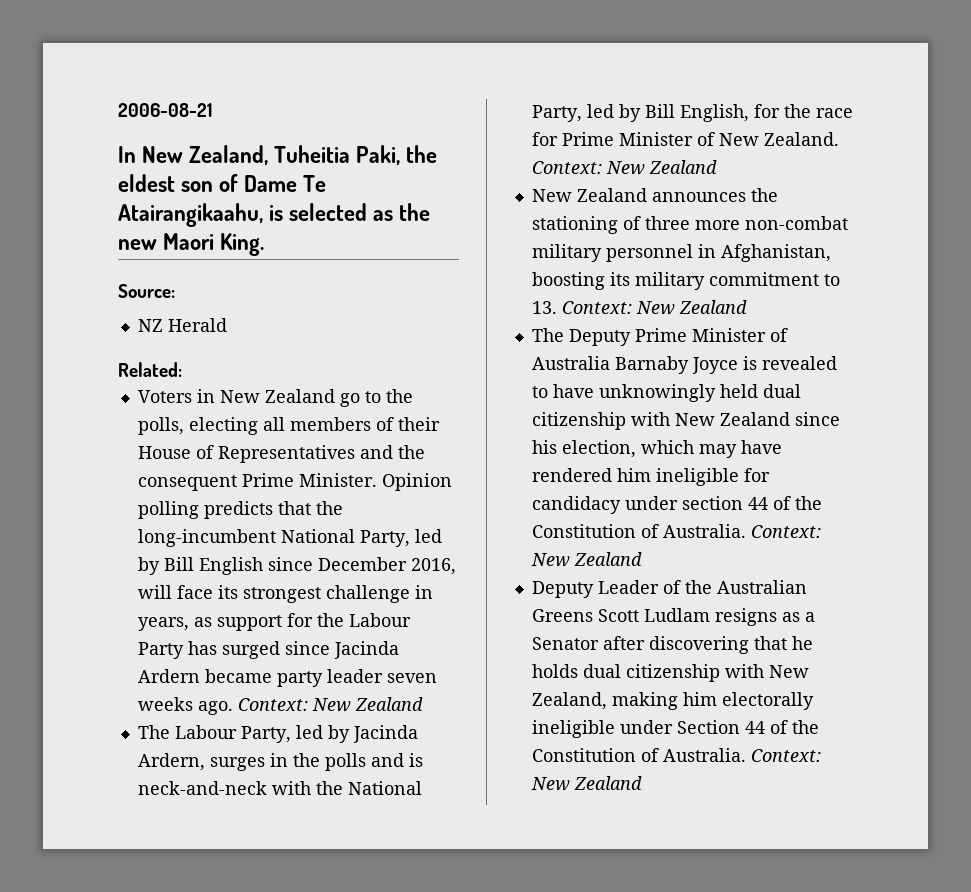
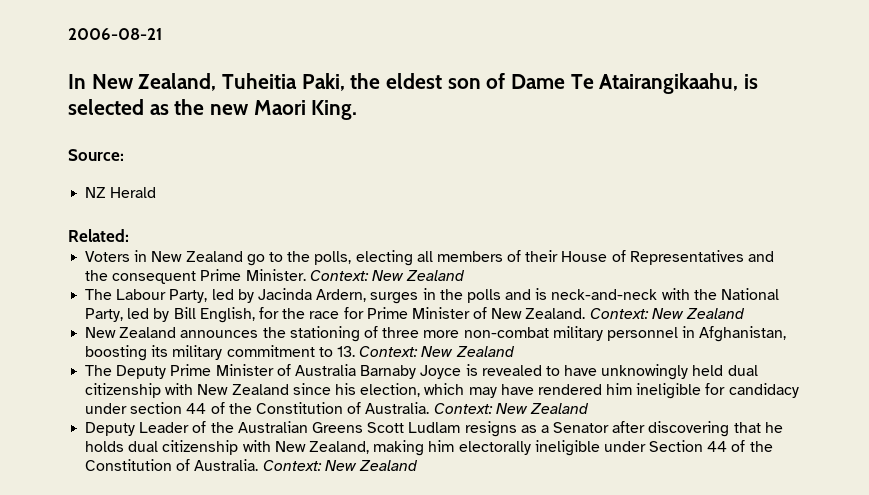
[381,473,452,491] [137,501,343,519] [137,529,442,547] [137,557,456,575] [137,585,433,603] [137,613,411,631] [137,641,399,659] [137,669,437,687] [137,697,233,715] Opinion polling predicts that the long-incumbent National Party, led by Bill English since December 2016, will face its strongest challenge in years, as support for the Labour Party has surged since Jacinda Ardern became party leader seven weeks ago. -> (306, 275) none

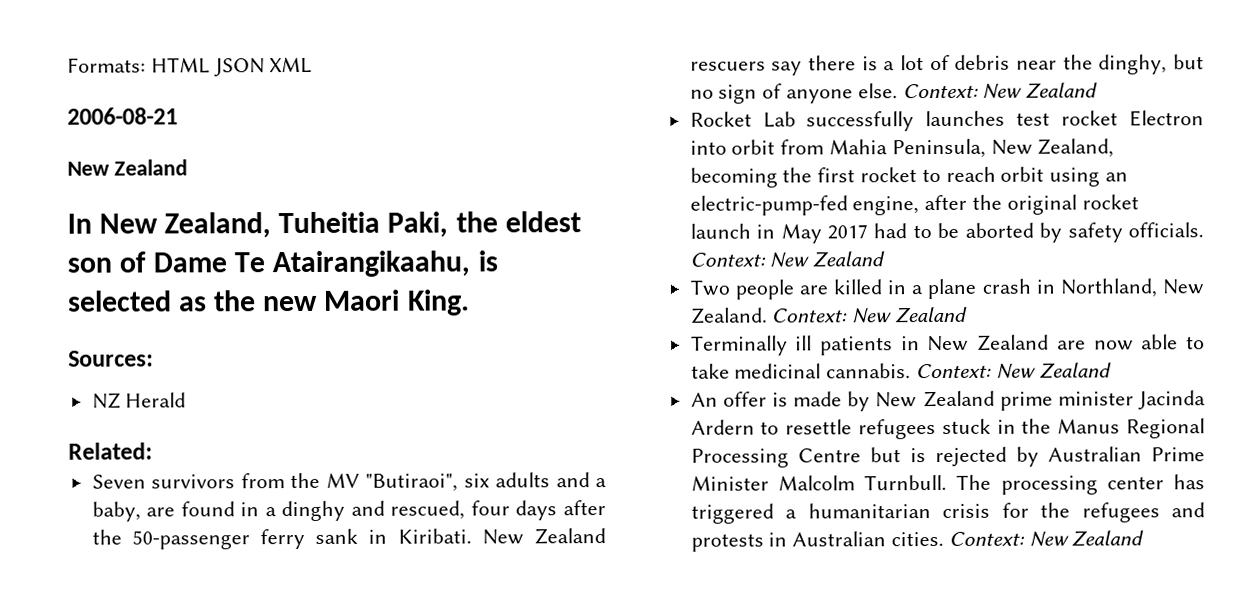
(68, 34) none -> [67,56,313,77] Formats: HTML JSON XML //
(162, 34) none -> [67,159,188,176] // New Zealand
[68,149,124,161] Source: -> [68,350,154,367] Sources:
[85,250,775,266] [85,269,466,284] [85,288,780,304] [85,307,488,323] Voters in New Zealand go to the polls, electing all members of their House of Representatives and the consequent Prime Minister. Context: New Zealand // The Labour Party, led by Jacinda Ardern, surges in the polls and is neck-and-neck with the National Party, led by Bill English, for the race for Prime Minister of -> [91,472,608,492] [91,500,607,522] [91,528,606,550] [689,54,1204,76] [689,82,1099,104] [689,110,1204,132] [689,138,1115,159] [689,166,1129,188] [689,194,1139,216] [689,222,1204,244] [689,251,886,268] [689,278,1157,300] Seven survivors from the MV "Butiraoi", six adults and a baby, are found in a dinghy and rescued, four days after the 50-passenger ferry sank in Kiribati. New Zealand rescuers say there is a lot of debris near the dinghy, but no sign of anyone else. Context: New Zealand // Rocket Lab successfully launches test rocket Electron into orbit from Mahia Peninsula, New Zealand, becoming the first rocket to reach orbit using an electric-pump-fed engine, after the original rocket launch in May 2017 had to be aborted by safety officials. Context: New Zealand // Two people are killed in a plane crash in Northland,
[85,326,787,342] [85,345,515,361] [85,364,758,380] [85,383,799,399] [85,402,589,414] [85,421,783,437] [85,440,773,456] [85,459,259,471] New Zealand announces the stationing of three more non-combat military personnel in Afghanistan, boosting its military commitment to 13. Context: New Zealand // The Deputy Prime Minister of Australia Barnaby Joyce is revealed to have unknowingly held dual citizenship with New Zealand since his election, which may have rendered him ineligible for candidacy under section 44 of the Constitution of Australia. Context: New Zealand // Deputy Leader of the Australian Greens Scott Ludlam resigns as a Senator after discovering that he holds dual citizenship with New Zealand, making him electorally ineligible under Section 44 of the Constitution of Australia. -> [690,334,1205,356] [690,362,1112,379] [690,390,1206,412] [690,418,1205,440] [690,446,1205,468] [690,474,1205,495] [690,502,1206,524] [690,531,945,552] Terminally ill patients in New Zealand are now able to take medicinal cannabis. Context: New Zealand // An offer is made by New Zealand prime minister Jacinda Ardern to resettle refugees stuck in the Manus Regional Processing Centre but is rejected by Australian Prime Minister Malcolm Turnbull. The processing center has triggered a humanitarian crisis for the refugees and protests in Australian cities.

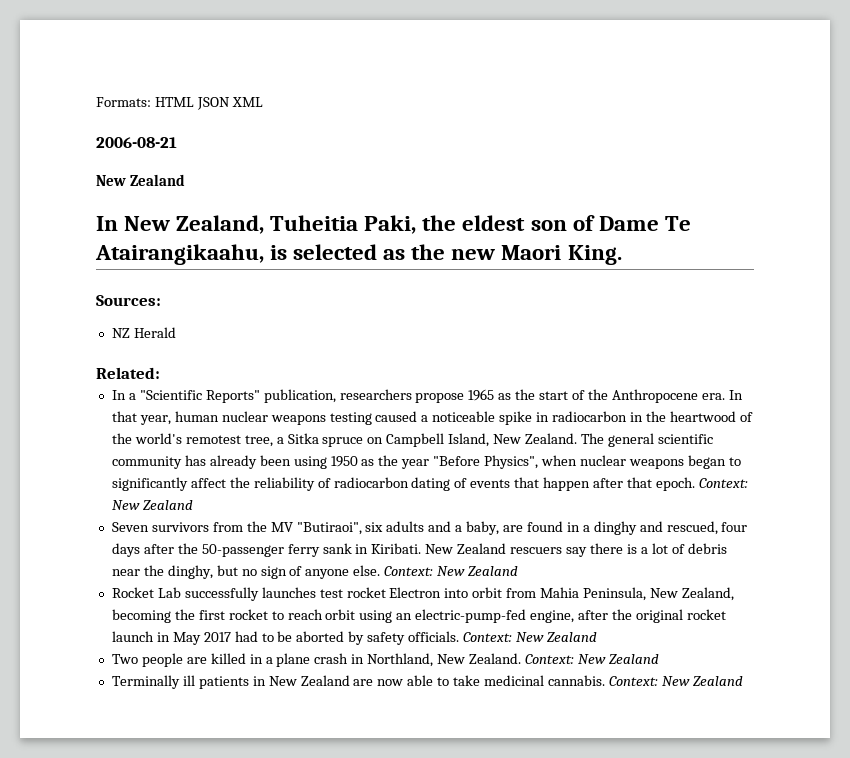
(153, 451) none -> [111,389,743,403] [111,411,753,425] [111,433,713,447] [111,455,741,469] [111,477,748,491] [111,500,193,510] // In a "Scientific Reports" publication, researchers propose 1965 as the start of the Anthropocene era. In that year, human nuclear weapons testing caused a noticeable spike in radiocarbon in the heartwood of the world's remotest tree, a Sitka spruce on Campbell Island, New Zealand. The general scientific community has already been using 1950 as the year "Before Physics", when nuclear weapons began to significantly affect the reliability of radiocarbon dating of events that happen after that epoch. Context: New Zealand
[690,390,1206,412] [690,418,1205,440] [690,446,1205,468] [690,474,1205,495] [690,502,1206,524] [690,530,1145,552] // An offer is made by New Zealand prime minister Jacinda Ardern to resettle refugees stuck in the Manus Regional Processing Centre but is rejected by Australian Prime Minister Malcolm Turnbull. The processing center has triggered a humanitarian crisis for the refugees and protests in Australian cities. Context: New Zealand -> (743, 681) none

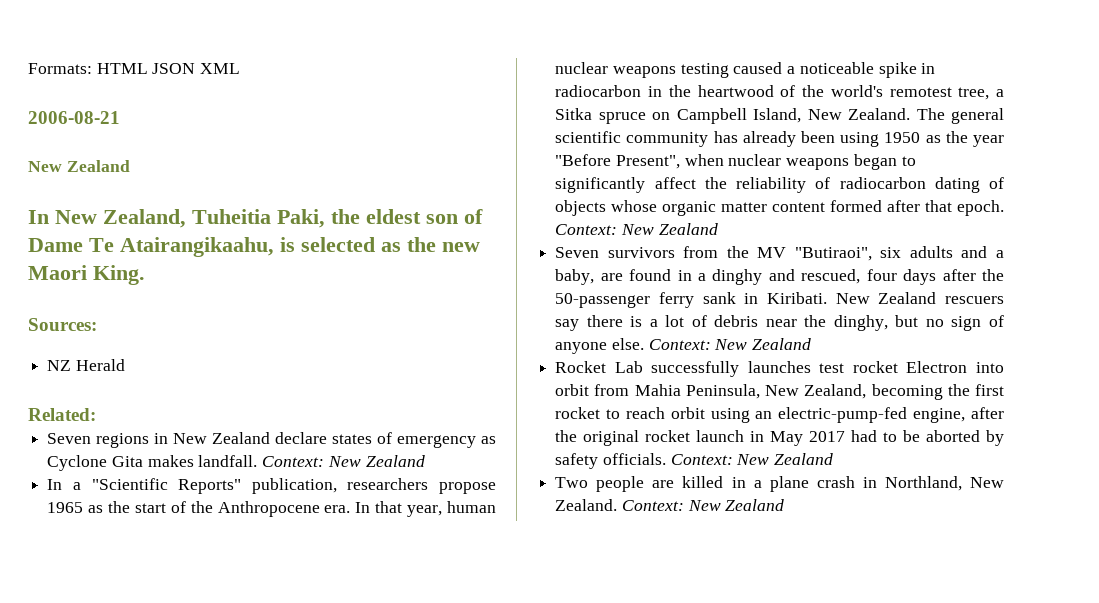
(160, 373) none -> [47,432,497,448] [47,455,425,471] // Seven regions in New Zealand declare states of emergency as Cyclone Gita makes landfall. Context: New Zealand
[484,455,539,469] Physics", -> [615,155,680,169] Present",
[470,477,591,491] events that happen -> [555,200,883,216] objects whose organic matter content formed
[111,675,743,689] // Terminally ill patients in New Zealand are now able to take medicinal cannabis. Context: New Zealand -> (785, 505) none

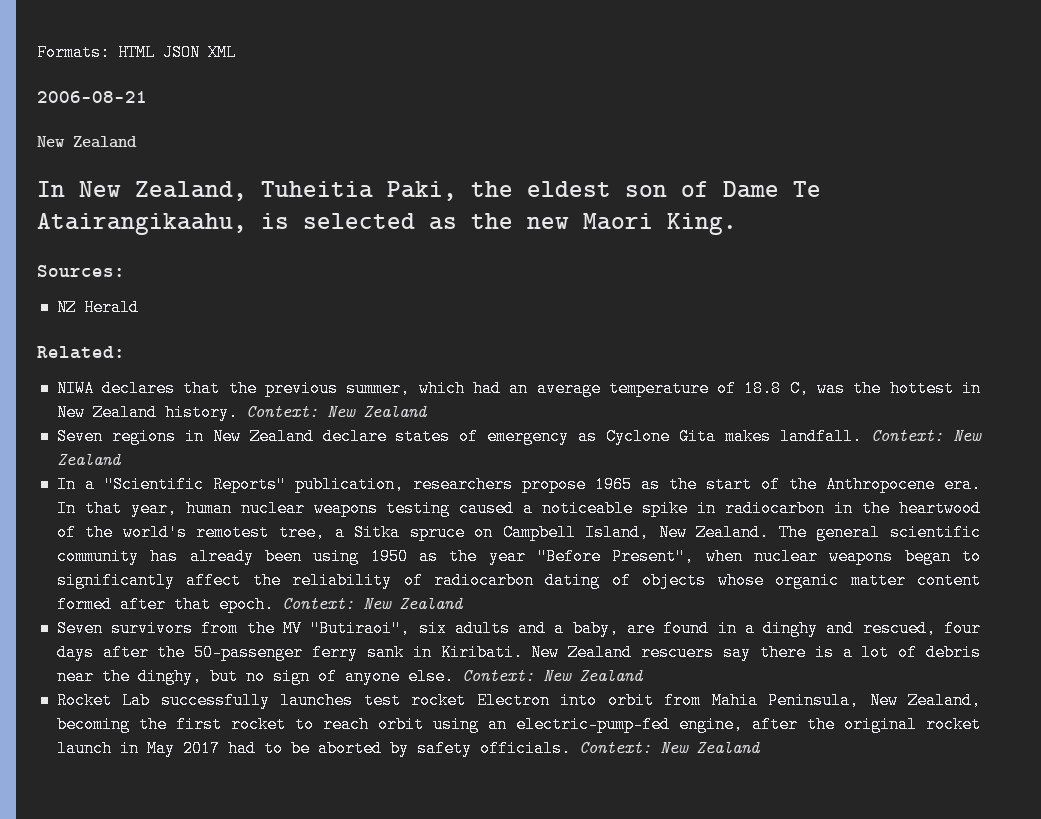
(96, 414) none -> [56,380,981,397] [56,404,427,421] // NIWA declares that the previous summer, which had an average temperature of 18.8 C, was the hottest in New Zealand history. Context: New Zealand
[555,476,1004,492] [555,499,785,511] // Two people are killed in a plane crash in Northland, New Zealand. Context: New Zealand -> (760, 747) none

